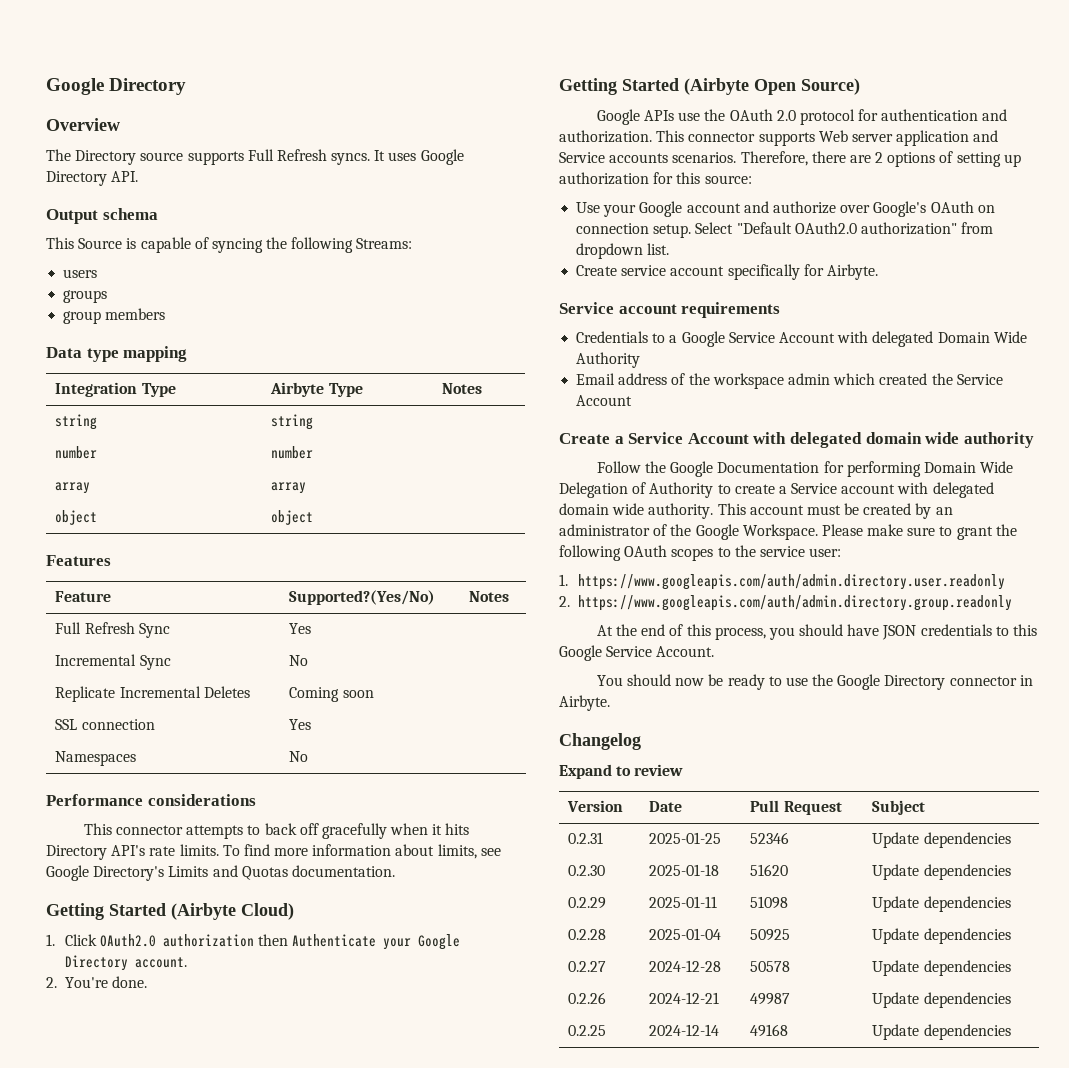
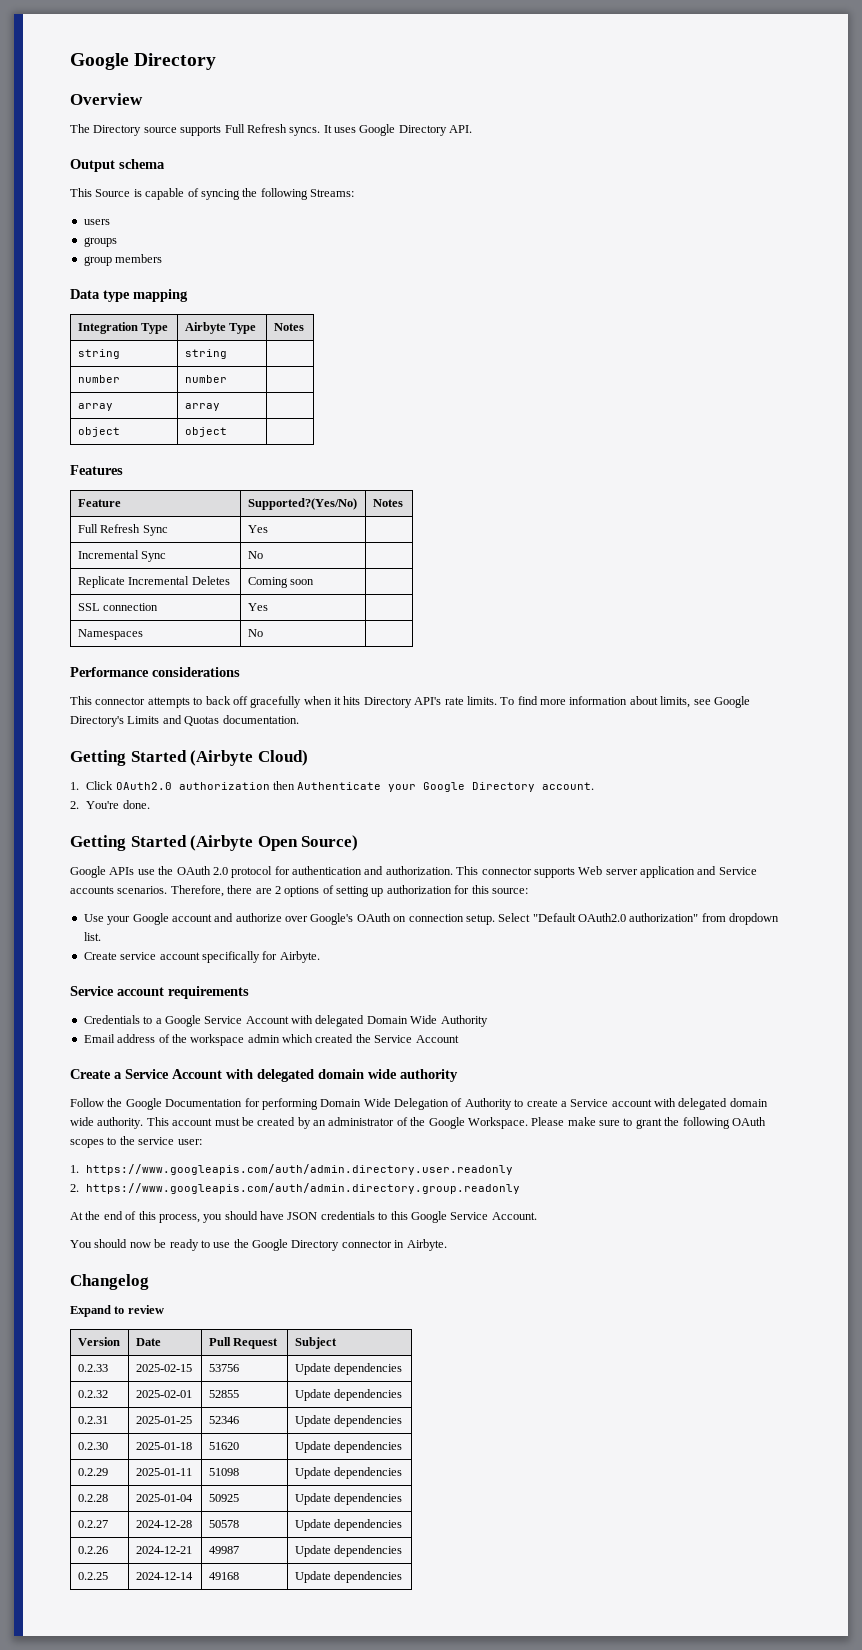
(926, 807) none -> [77,1364,108,1372] [135,1364,192,1372] [208,1364,239,1372] [294,1363,403,1375] [77,1390,108,1398] [135,1390,192,1398] [208,1390,239,1398] [294,1389,403,1401] // 0.2.33 | 2025-02-15 | 53756 | Update dependencies // 0.2.32 | 2025-02-01 | 52855 | Update dependencies

